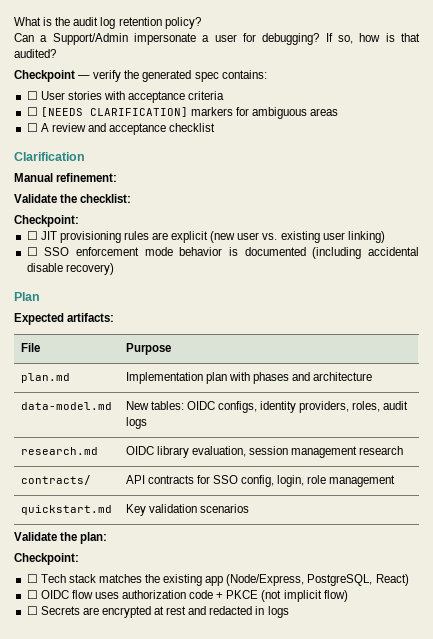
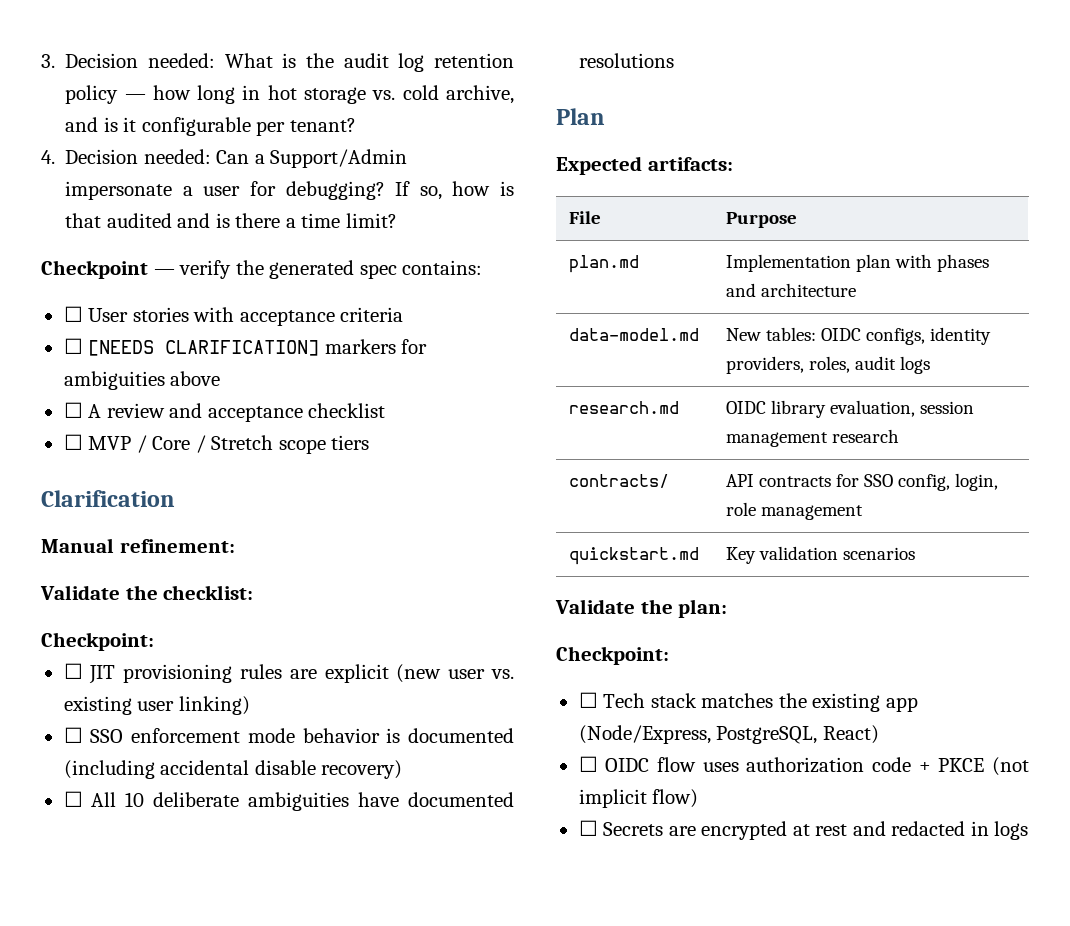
(14, 21) none -> [41,53,215,68] 3. Decision needed:
[164,17,201,29] policy? // -> [65,85,514,104] [65,117,356,136] [41,149,211,164] policy — how long in hot storage vs. cold archive, and is it configurable per tenant? // 4. Decision needed:
[14,49,56,58] audited? -> [106,213,397,228] audited and is there a time limit?
[252,107,339,119] ambiguous areas -> [63,371,221,390] ambiguities above
(216, 127) none -> [63,434,370,454] // ☐ MVP / Core / Stretch scope tiers
(114, 269) none -> [63,791,514,811] [578,53,674,68] // ☐ All 10 deliberate ambiguities have documented resolutions

